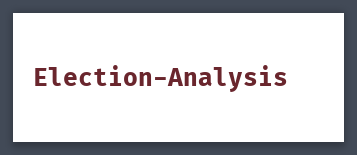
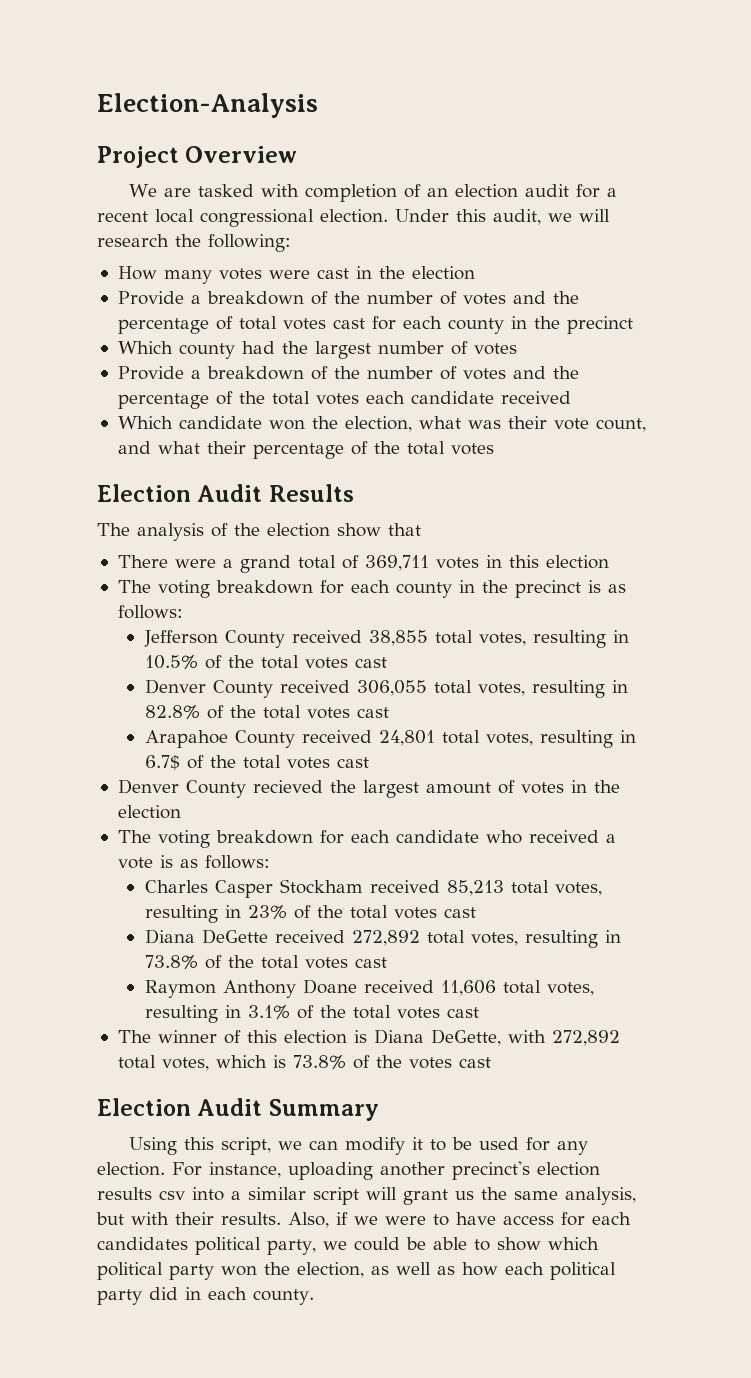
(288, 78) none -> [97,146,298,168] [128,184,617,202] [97,209,610,227] [97,234,291,252] [117,266,475,284] [117,291,579,305] [117,316,633,334] [117,341,517,359] [117,366,579,380] [117,391,571,409] [117,416,646,432] [117,441,494,459] [97,484,354,502] [97,523,421,541] [117,555,609,573] [117,580,626,598] [117,605,183,619] [143,630,629,648] [144,655,387,669] [144,679,628,698] [144,705,389,719] [144,730,636,748] [144,755,369,770] [117,779,620,798] [117,805,181,819] [117,830,616,848] [117,855,270,869] [144,879,602,898] [144,905,476,923] [144,929,621,948] [144,955,387,969] [144,979,594,998] [144,1005,479,1023] [117,1029,620,1046] [117,1055,491,1071] [97,1098,379,1121] [128,1137,588,1155] [97,1161,600,1180] [97,1187,636,1205] [96,1212,631,1228] [97,1237,599,1255] [97,1262,616,1280] [97,1287,314,1305] // Project Overview // We are tasked with completion of an election audit for a recent local congressional election. Under this audit, we will research the following: // How many votes were cast in the election // Provide a breakdown of the number of votes and the percentage of total votes cast for each county in the precinct // Which county had the largest number of votes // Provide a breakdown of the number of votes and the percentage of the total votes each candidate received // Which candidate won the election, what was their vote count, and what their percentage of the total votes // Election Audit Results // The analysis of the election show that // There were a grand total of 369,711 votes in this election // The voting breakdown for each county in the precinct is as follows: // Jefferson County received 38,855 total votes, resulting in 10.5% of the total votes cast // Denver County received 306,055 total votes, resulting in 82.8% of the total votes cast // Arapahoe County received 24,801 total votes, resulting in 6.7$ of the total votes cast // Denver County recieved the largest amount of votes in the election // The voting breakdown for each candidate who received a vote is as follows: // Charles Casper Stockham received 85,213 total votes, resulting in 23% of the total votes cast // Diana DeGette received 272,892 total votes, resulting in 73.8% of the total votes cast // Raymon Anthony Doane received 11,606 total votes, resulting in 3.1% of the total votes cast // The winner of this election is Diana DeGette, with 272,892 total votes, which is 73.8% of the votes cast // Election Audit Summary // Using this script, we can modify it to be used for any election. For instance, uploading another precinct's election results csv into a similar script will grant us the same analysis, but with their results. Also, if we were to have access for each candidates political party, we could be able to show which political party won the election, as well as how each political party did in each county.

